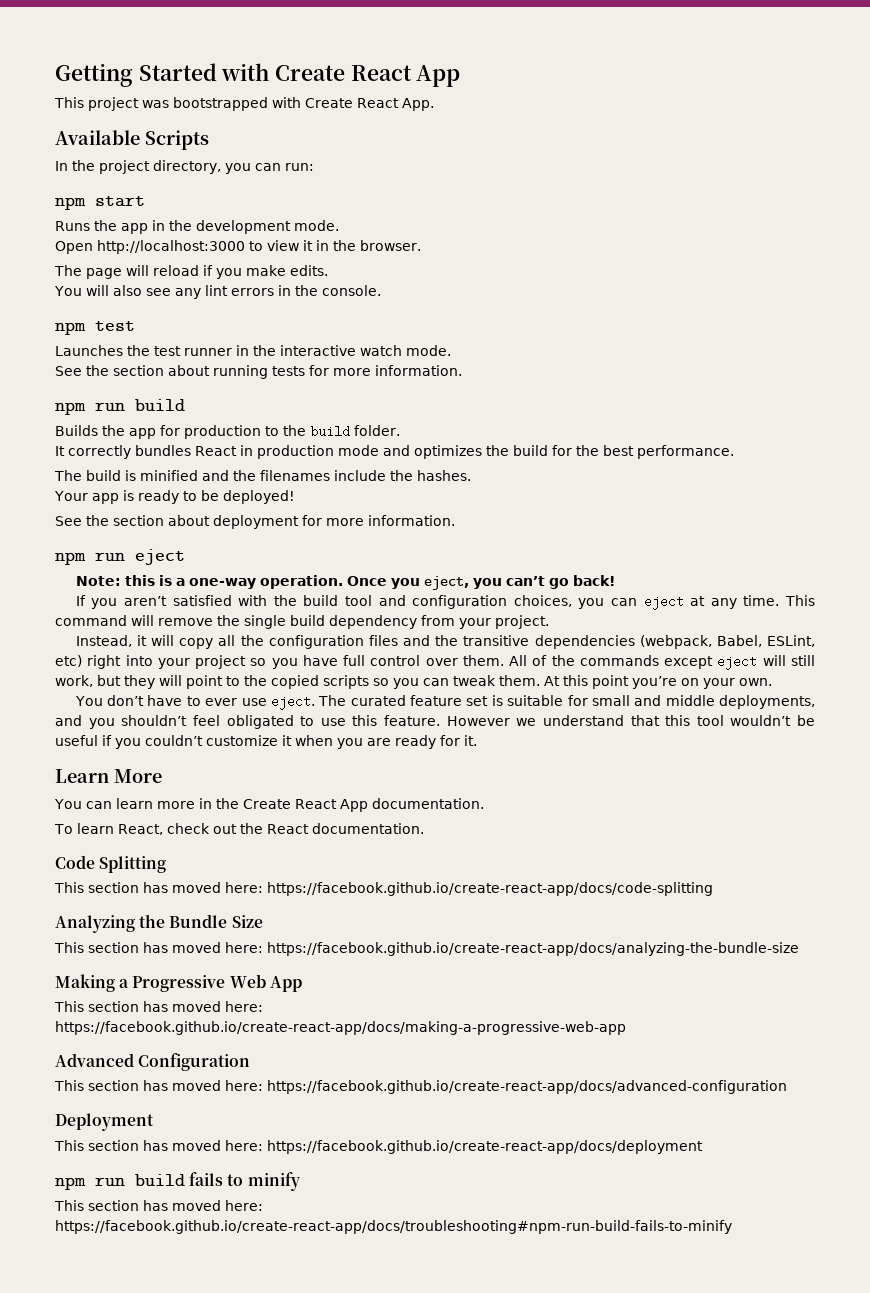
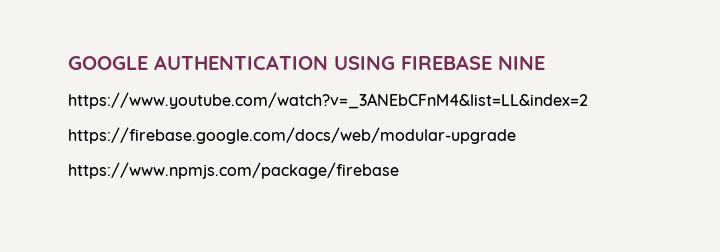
[55,63,461,87] [54,97,434,111] [55,130,209,150] [55,160,314,174] [55,196,145,210] [55,220,339,234] [55,240,421,254] [54,265,328,279] [54,285,381,299] [55,321,135,335] [55,345,451,356] [55,365,462,379] [55,399,185,415] [55,425,400,439] [55,445,734,459] [54,470,471,481] [54,490,295,504] [55,515,455,529] [55,549,185,565] [75,575,615,590] [75,595,816,610] [55,615,549,629] [75,635,815,649] [55,655,815,670] [55,675,772,689] [74,695,816,710] [55,715,815,729] [55,735,477,749] [55,769,162,783] [54,798,484,812] [54,823,424,835] [55,855,167,873] [54,882,713,896] [55,914,263,933] [54,942,799,956] [55,974,302,992] [54,1001,263,1012] [55,1021,626,1035] [55,1053,251,1071] [54,1080,787,1094] [55,1113,154,1131] [54,1140,703,1154] [55,1172,300,1191] [54,1200,263,1211] [55,1220,732,1234] Getting Started with Create React App // This project was bootstrapped with Create React App. // Available Scripts // In the project directory, you can run: // npm start // Runs the app in the development mode. // Open http://localhost:3000 to view it in the browser. // The page will reload if you make edits. // You will also see any lint errors in the console. // npm test // Launches the test runner in the interactive watch mode. // See the section about running tests for more information. // npm run build // Builds the app for production to the build folder. // It correctly bundles React in production mode and optimizes the build for the best performance. // The build is minified and the filenames include the hashes. // Your app is ready to be deployed! // See the section about deployment for more information. // npm run eject // Note: this is a one-way operation. Once you eject, you can’t go back! // If you aren’t satisfied with the build tool and configuration choices, you can eject at any time. This command will remove the single build dependency from your project. // Instead, it will copy all the configuration files and the transitive dependencies (webpack, Babel, ESLint, etc) right into your project so you have full control over them. All of the commands except eject will still work, but they will point to the copied scripts so you can tweak them. At this point you’re on your own. // You don’t have to ever use eject. The curated feature set is suitable for small and middle deployments, and you shouldn’t feel obligated to use this feature. However we understand that this tool wouldn’t be useful if you couldn’t customize it when you are ready for it. // Learn More // You can learn more in the Create React App documentation. // To learn React, check out the React documentation. // Code Splitting // This section has moved here: https://facebook.github.io/create-react-app/docs/code-splitting // Analyzing the Bundle Size // This section has moved here: https://facebook.github.io/create-react-app/docs/analyzing-the-bundle-size // Making a Progressive Web App // This section has moved here: https://facebook.github.io/create-react-app/docs/making-a-progressive-web-app // Advanced Configuration // This section has moved here: https://facebook.github.io/create-react-app/docs/advanced-configuration // Deployment // This section has moved here: https://facebook.github.io/create-react-app/docs/deployment // npm run build fails to minify // This section has moved here: https://facebook.github.io/create-react-app/docs/troubleshooting#npm-run-build-fails-to-minify -> [68,55,545,70] [68,92,588,109] [68,127,516,144] [68,162,399,179] GOOGLE AUTHENTICATION USING FIREBASE NINE // https://www.youtube.com/watch?v=_3ANEbCFnM4&list=LL&index=2 // https://firebase.google.com/docs/web/modular-upgrade // https://www.npmjs.com/package/firebase

